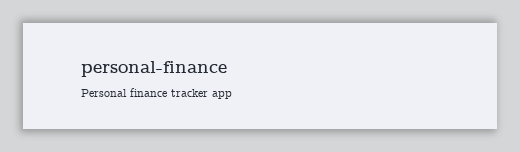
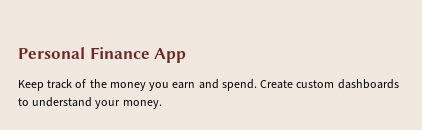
[81,61,227,77] [81,88,232,99] personal-finance // Personal finance tracker app -> [18,47,187,63] [18,79,399,91] [18,97,162,109] Personal Finance App // Keep track of the money you earn and spend. Create custom dashboards to understand your money.

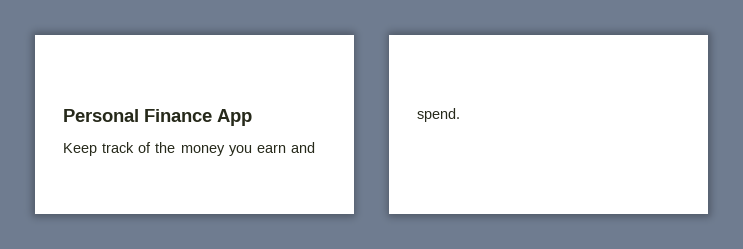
[260,79,399,89] [18,97,162,109] Create custom dashboards to understand your money. -> (460, 115) none

